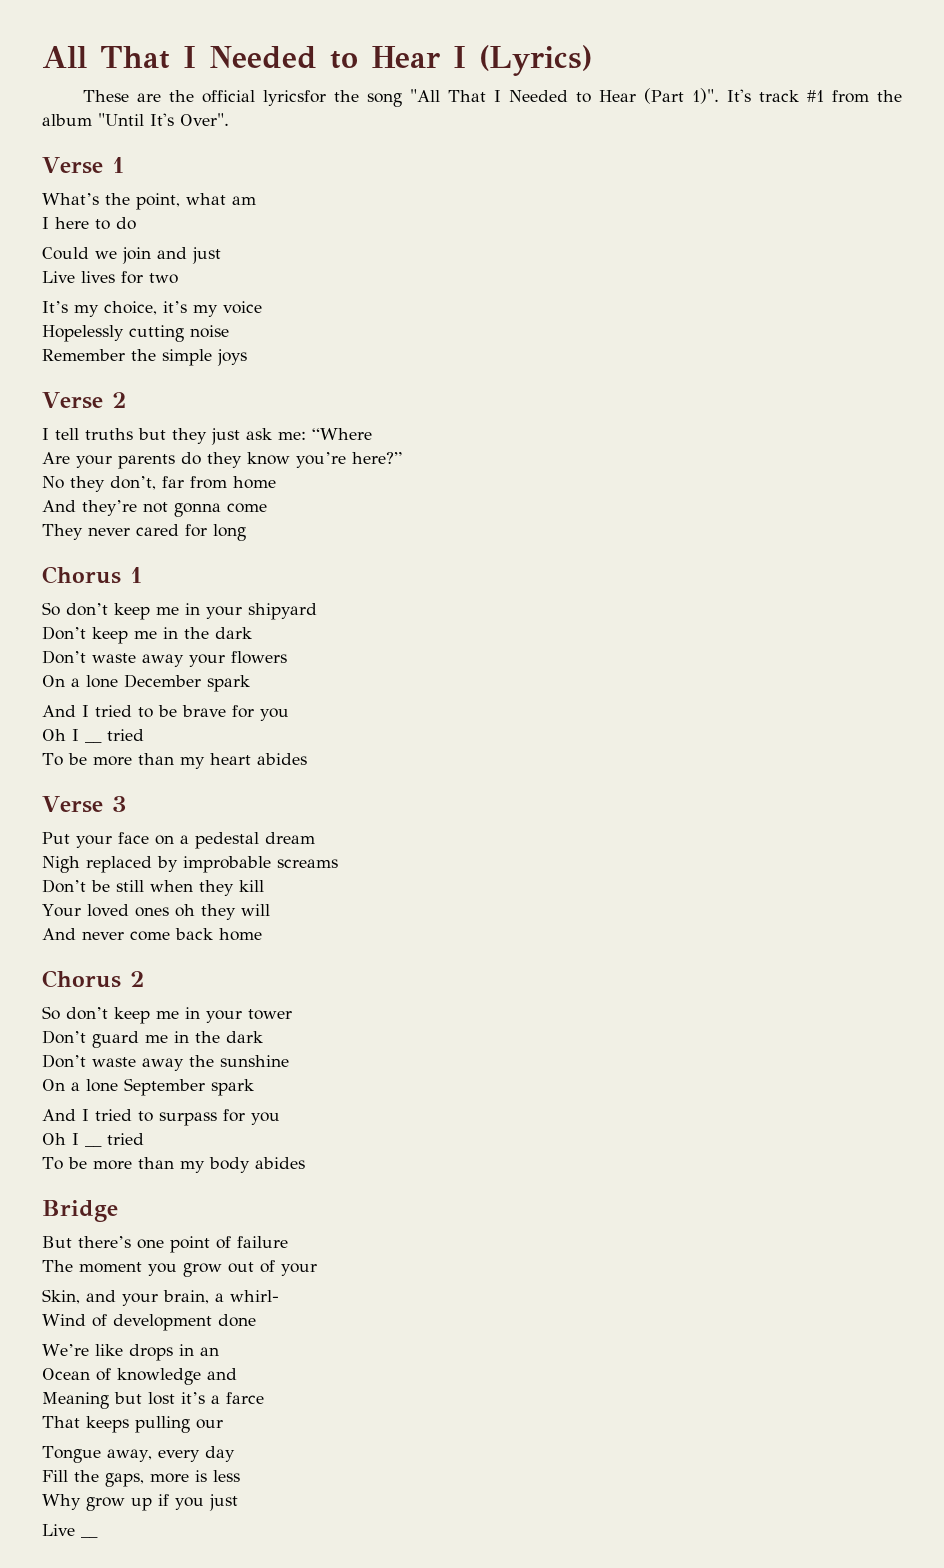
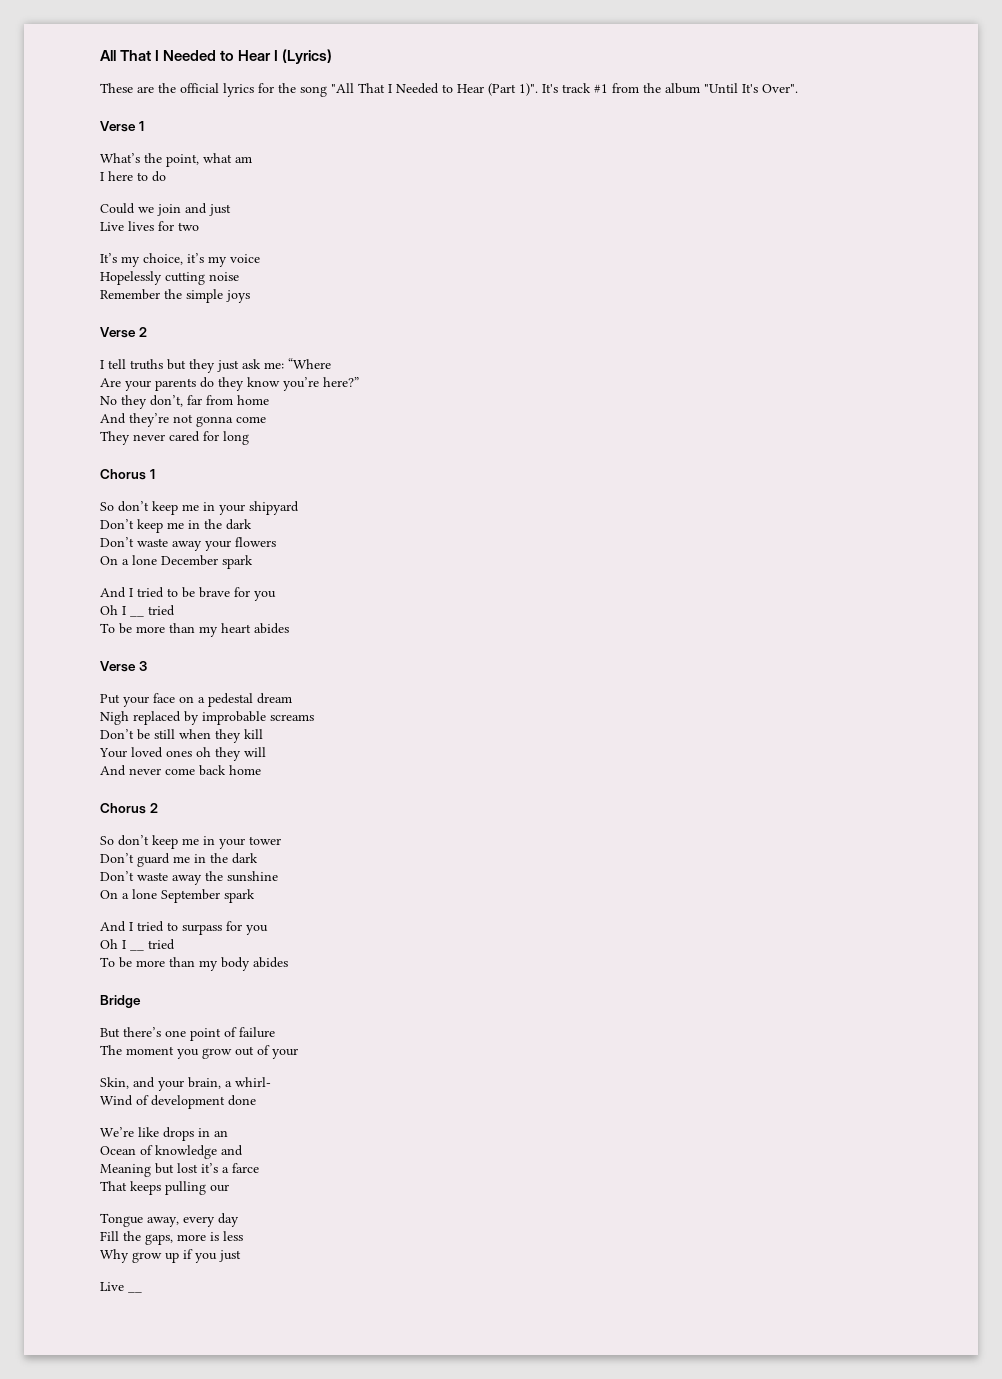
[263,90,327,106] lyricsfor -> [223,83,274,97] lyrics for

